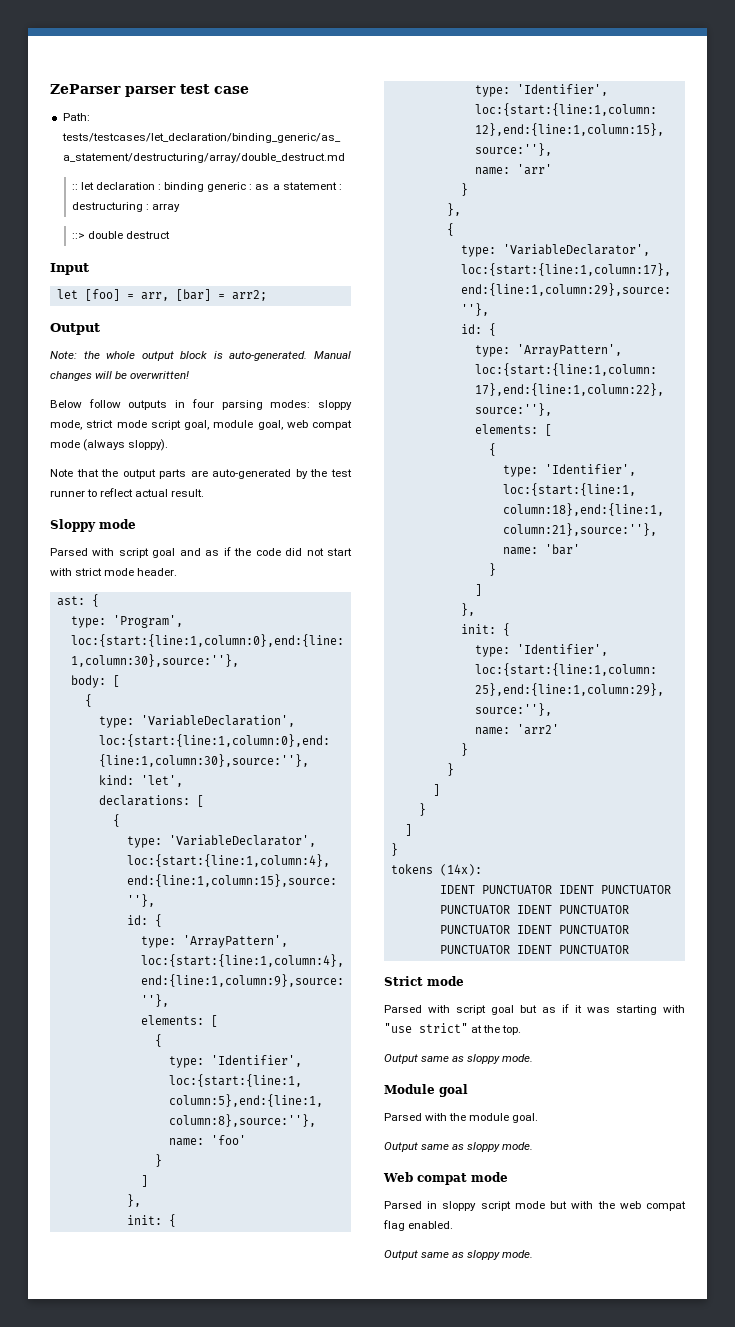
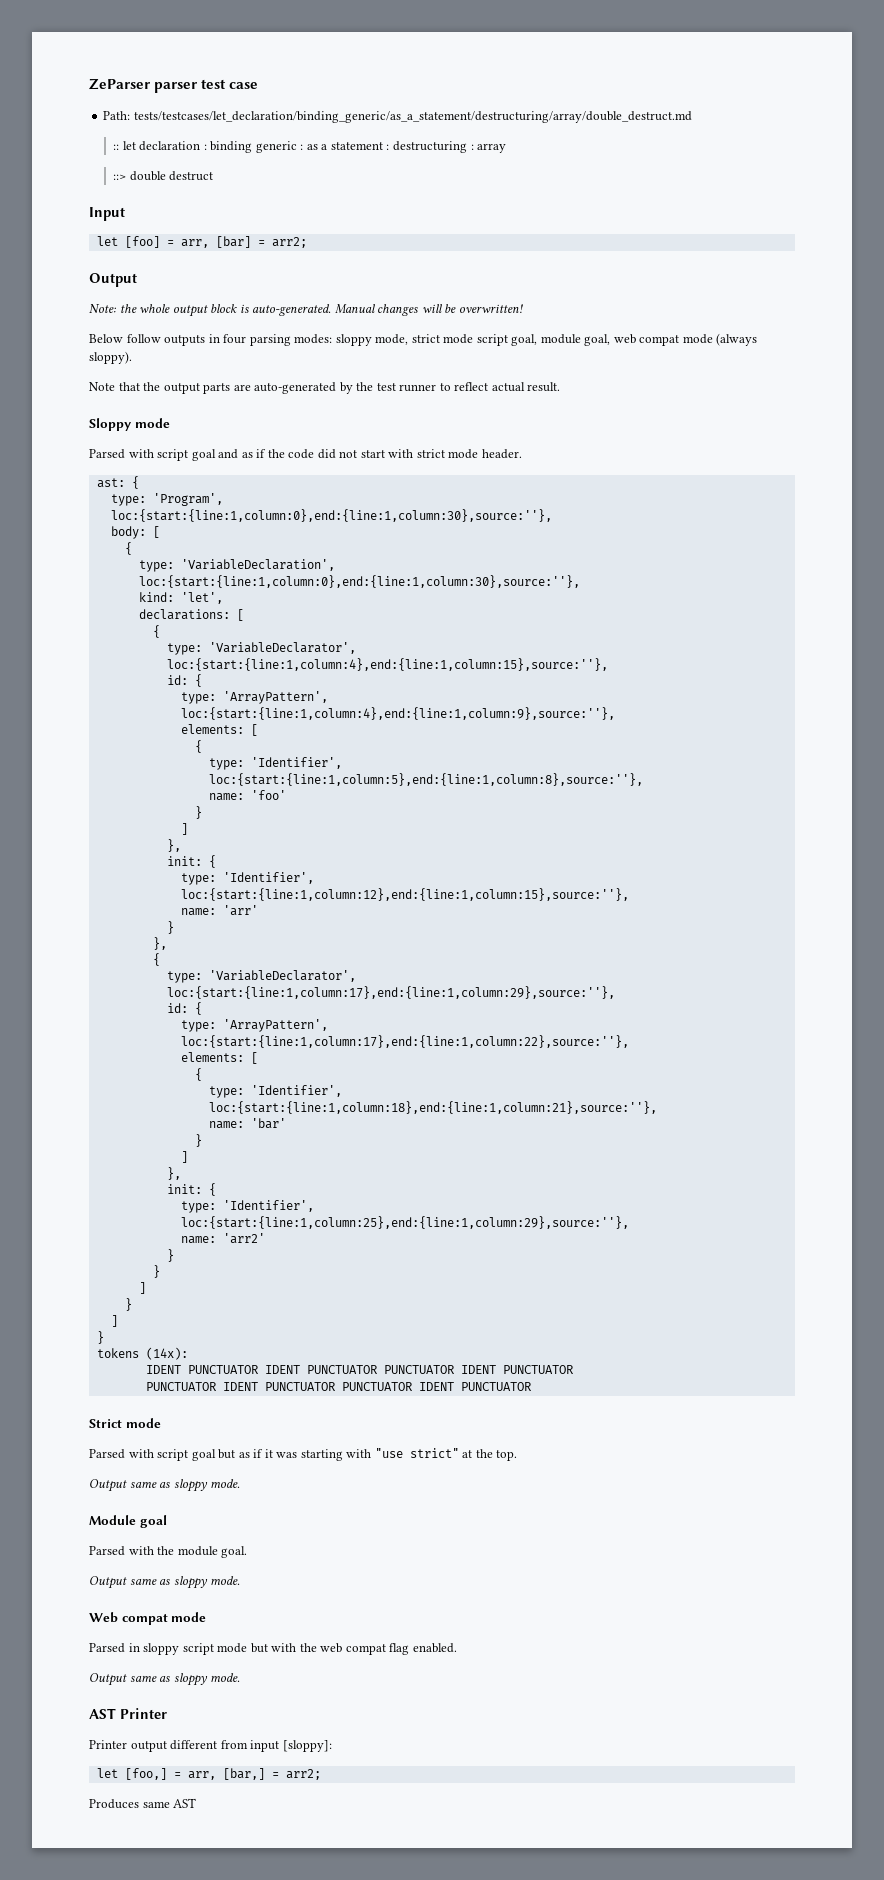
(534, 1254) none -> [89,1708,167,1719] [89,1740,332,1752] [96,1768,321,1780] [89,1798,197,1809] // AST Printer // Printer output different from input [sloppy]: // let [foo,] = arr, [bar,] = arr2; // Produces same AST

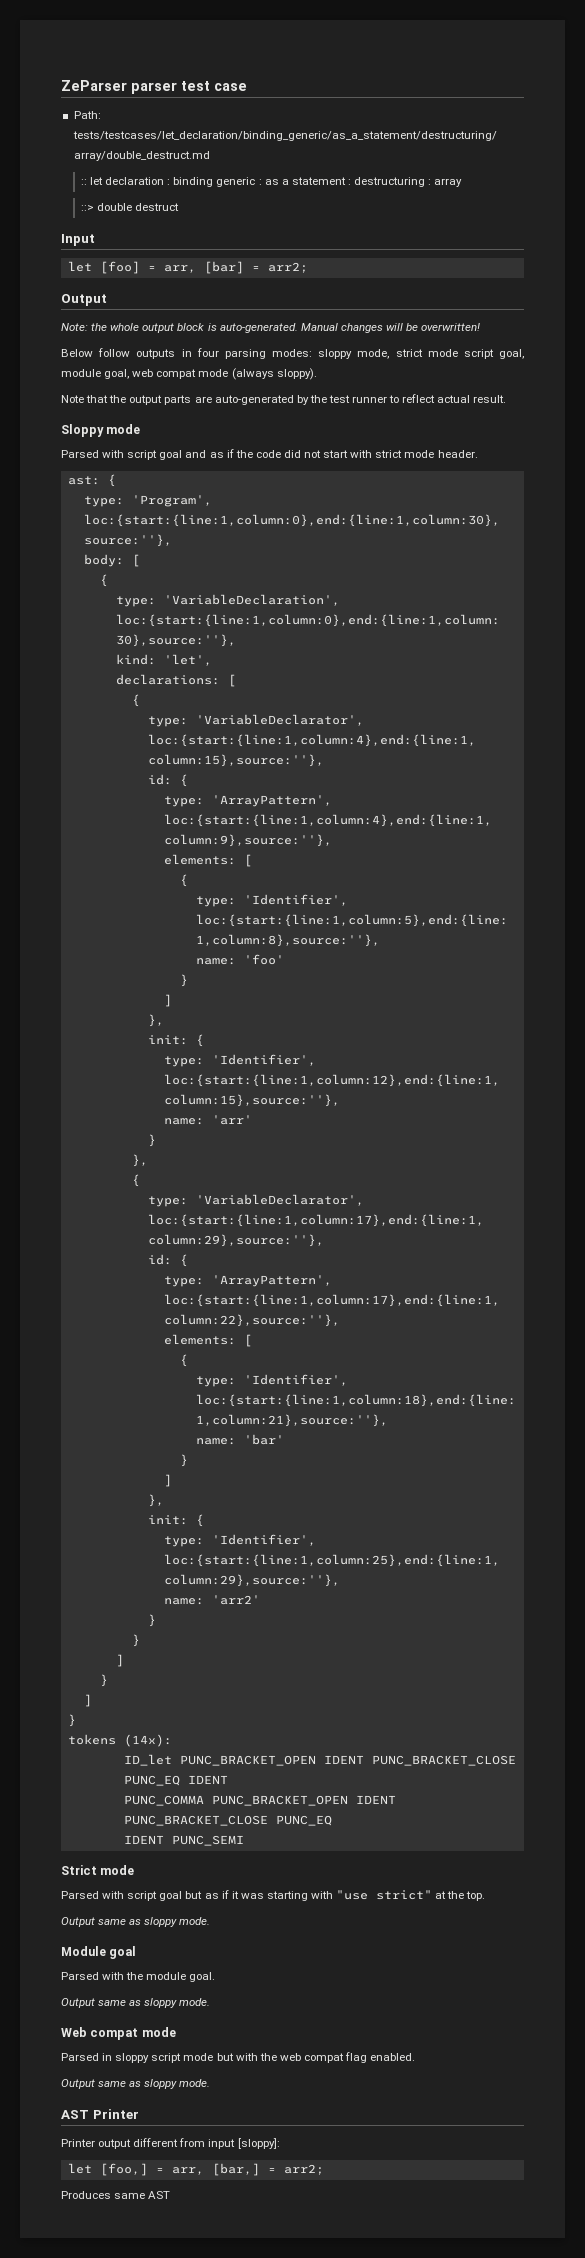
[145,1365,574,1374] [145,1382,532,1391] IDENT PUNCTUATOR IDENT PUNCTUATOR PUNCTUATOR IDENT PUNCTUATOR // PUNCTUATOR IDENT PUNCTUATOR PUNCTUATOR IDENT PUNCTUATOR -> [123,1754,516,1766] [123,1775,228,1786] [123,1795,396,1806] [123,1815,332,1826] [123,1835,244,1846] ID_let PUNC_BRACKET_OPEN IDENT PUNC_BRACKET_CLOSE PUNC_EQ IDENT // PUNC_COMMA PUNC_BRACKET_OPEN IDENT PUNC_BRACKET_CLOSE PUNC_EQ // IDENT PUNC_SEMI

